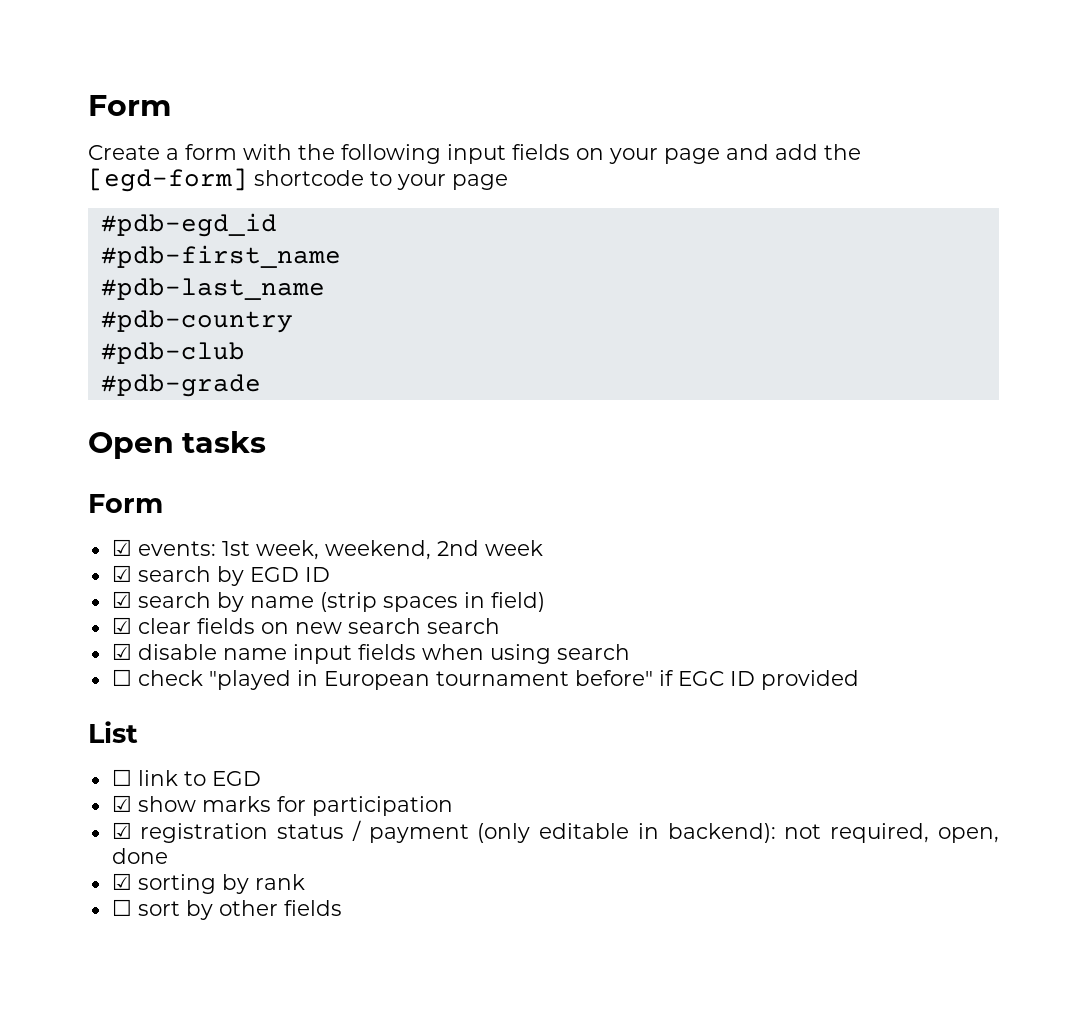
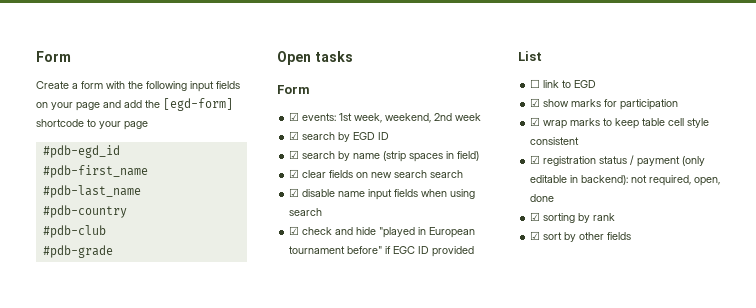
[111,669,203,686] ☐ check -> [289,226,377,235] ☑ check and hide
(453, 806) none -> [530,117,710,129] [530,137,580,145] // ☑ wrap marks to keep table cell style consistent
[111,899,132,916] ☐ -> [530,231,541,240] ☑

